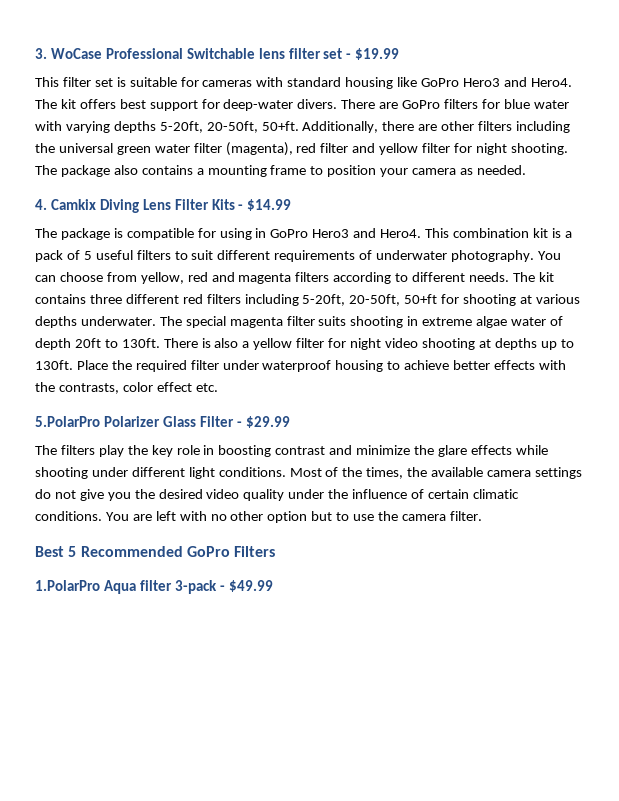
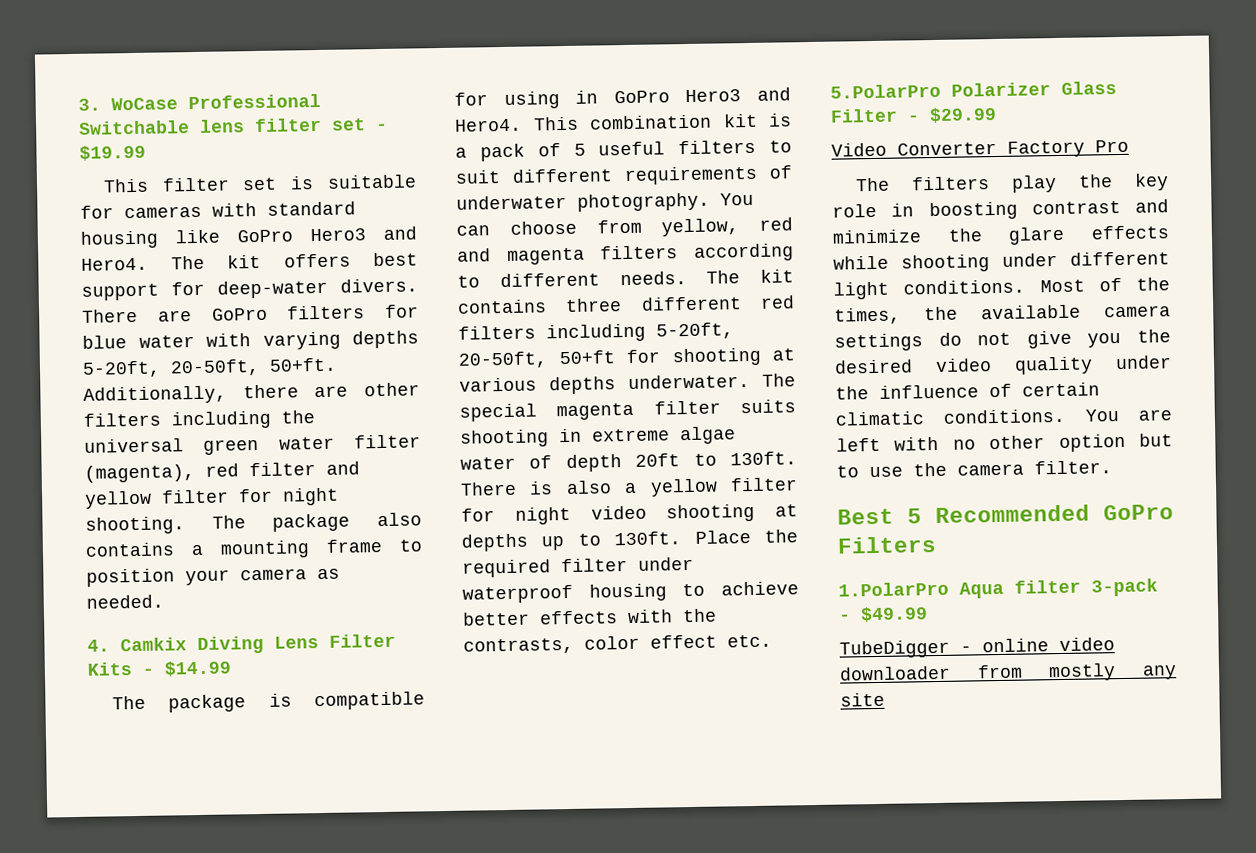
(290, 422) none -> [831,139,1129,158] // Video Converter Factory Pro
(273, 586) none -> [839,637,1115,659] [839,663,1177,682] [840,692,885,707] // TubeDigger - online video downloader from mostly any site

